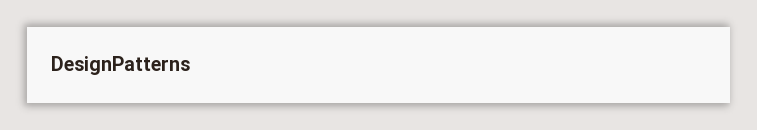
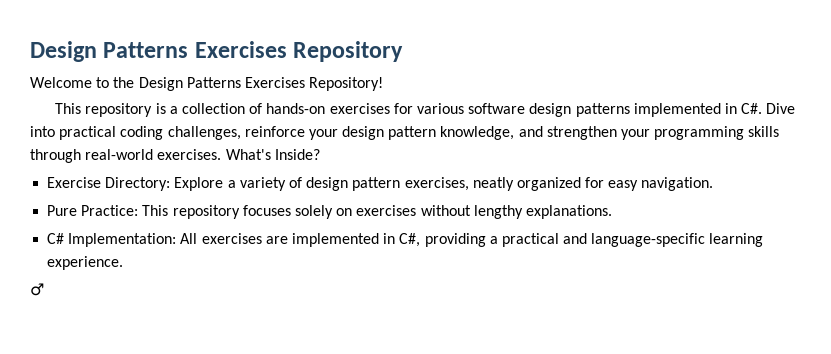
[51,56,190,75] DesignPatterns -> [30,41,404,62] [30,77,384,91] [55,103,796,117] [30,126,780,140] [30,149,320,163] [47,177,714,191] [47,205,612,219] [47,233,764,247] [47,256,124,270] [30,283,44,296] Design Patterns Exercises Repository // Welcome to the Design Patterns Exercises Repository! // This repository is a collection of hands-on exercises for various software design patterns implemented in C#. Dive into practical coding challenges, reinforce your design pattern knowledge, and strengthen your programming skills through real-world exercises. What's Inside? // Exercise Directory: Explore a variety of design pattern exercises, neatly organized for easy navigation. // Pure Practice: This repository focuses solely on exercises without lengthy explanations. // C# Implementation: All exercises are implemented in C#, providing a practical and language-specific learning experience. // ♂

